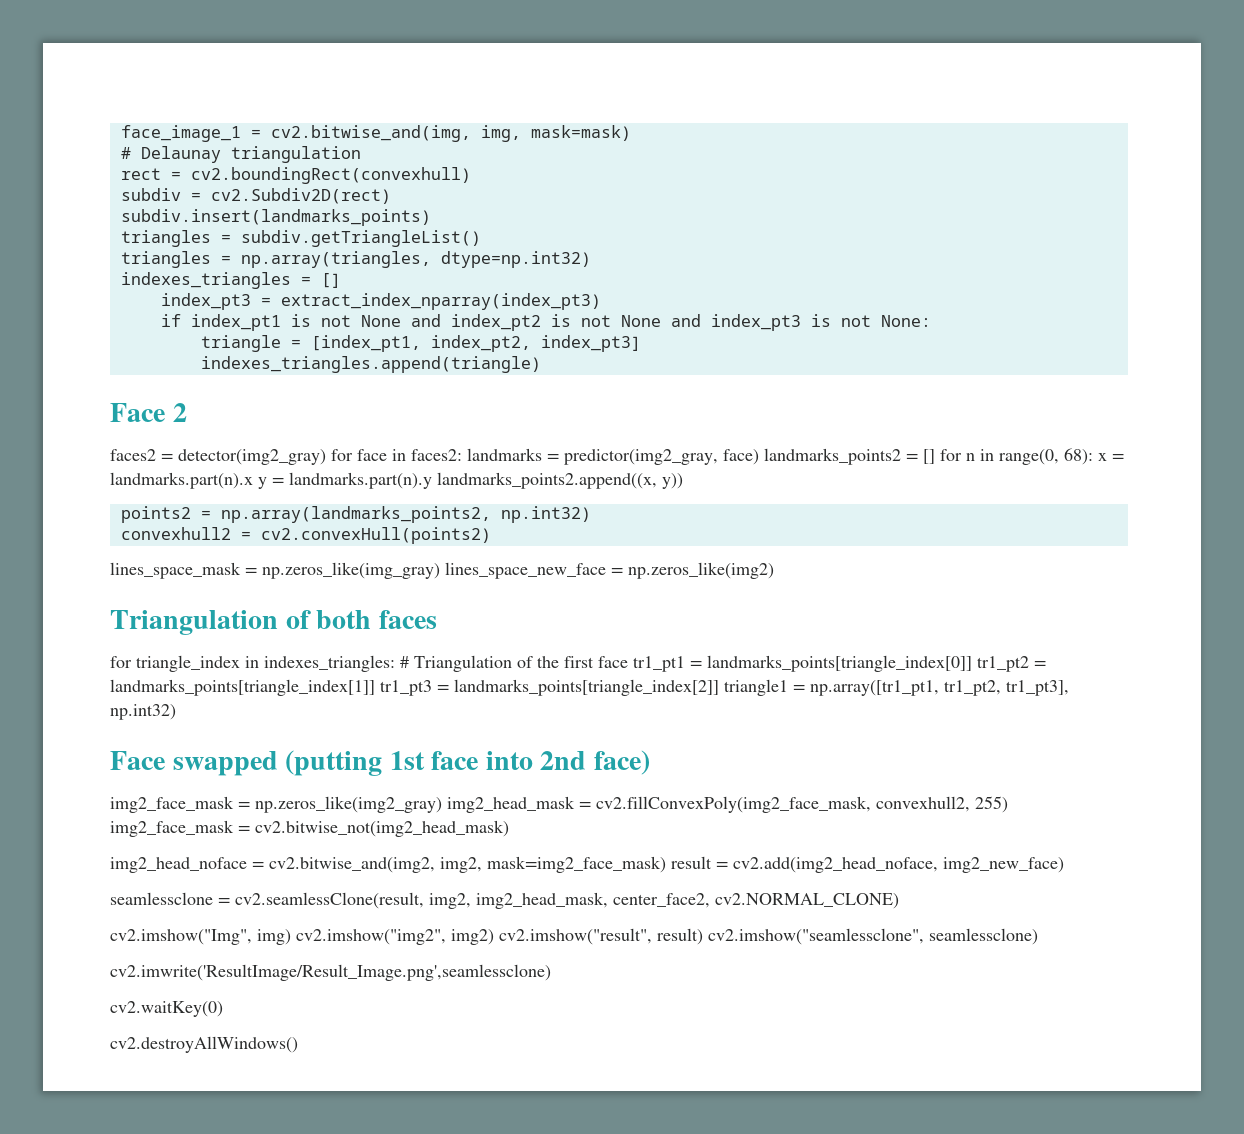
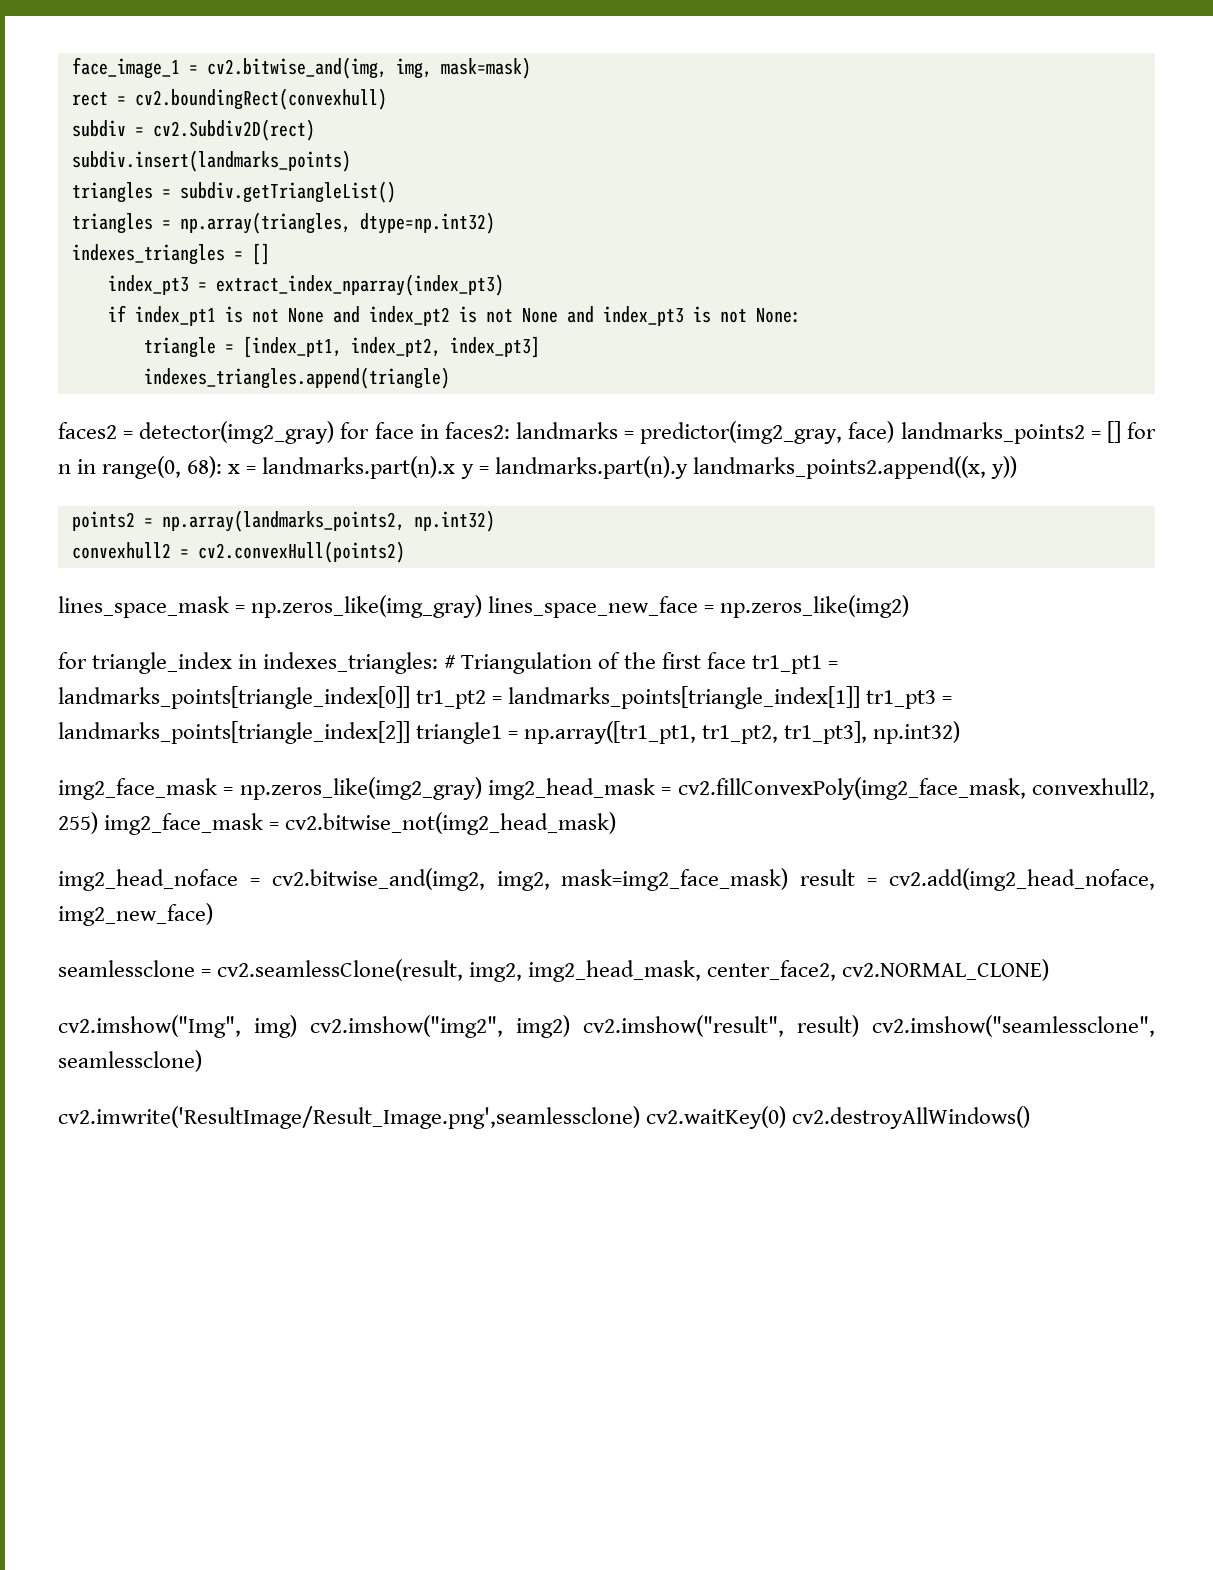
[120,146,361,163] // # Delaunay triangulation -> (531, 68) none
[110,403,187,422] // Face 2 -> (450, 378) none
[110,610,437,635] // Triangulation of both faces -> (910, 606) none
[110,750,650,776] // Face swapped (putting 1st face into 2nd face) -> (961, 732) none
(551, 972) // -> (640, 1117) none
(223, 1009) // -> (787, 1117) none

